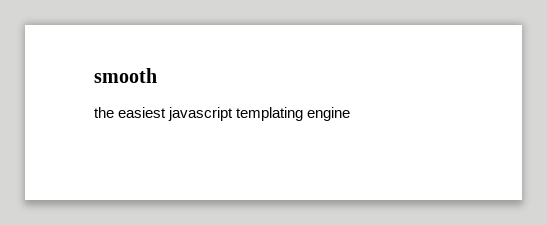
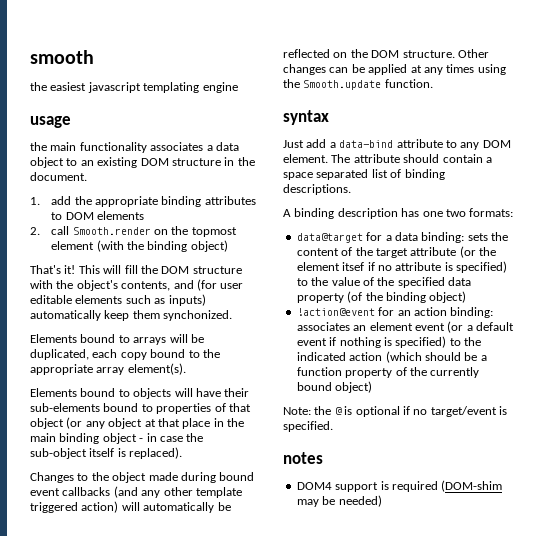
(351, 114) none -> [30,116,71,128] [30,142,239,153] [30,157,255,168] [30,172,87,181] [30,196,256,207] [51,211,144,220] [30,226,237,237] [51,240,228,252] [30,265,242,274] [30,279,244,291] [30,294,206,306] [30,310,233,321] [30,334,204,345] [30,349,220,360] [30,363,186,375] [30,388,250,399] [30,403,251,414] [30,417,244,429] [30,433,204,444] [30,447,183,459] [30,472,255,483] [30,486,242,498] [30,501,231,513] [283,49,489,58] [283,64,506,75] [283,79,433,90] [283,110,329,125] [283,139,511,150] [283,154,492,163] [283,169,445,180] [283,184,351,195] [283,208,514,219] [296,232,508,243] [296,246,496,258] [296,261,507,273] [296,277,471,288] [296,291,467,303] [296,307,494,318] [296,321,514,333] [296,336,481,348] [296,351,487,363] [296,367,480,378] [296,381,373,393] [283,406,507,417] [283,421,333,432] [283,452,323,464] [296,480,503,492] [296,495,382,507] // usage // the main functionality associates a data object to an existing DOM structure in the document. // 1. add the appropriate binding attributes to DOM elements // 2. call Smooth.render on the topmost element (with the binding object) // That's it! This will fill the DOM structure with the object's contents, and (for user editable elements such as inputs) automatically keep them synchonized. // Elements bound to arrays will be duplicated, each copy bound to the appropriate array element(s). // Elements bound to objects will have their sub-elements bound to properties of that object (or any object at that place in the main binding object - in case the sub-object itself is replaced). // Changes to the object made during bound event callbacks (and any other template triggered action) will automatically be reflected on the DOM structure. Other changes can be applied at any times using the Smooth.update function. // syntax // Just add a data-bind attribute to any DOM element. The attribute should contain a space separated list of binding descriptions. // A binding description has one two formats: // data@target for a data binding: sets the content of the target attribute (or the element itsef if no attribute is specified) to the value of the specified data property (of the binding object) // !action@event for an action binding: associates an element event (or a default event if nothing is specified) to the indicated action (which should be a function property of the currently bound object) // Note: the @ is optional if no target/event is specified. // notes // DOM4 support is required (DOM-shim may be needed)

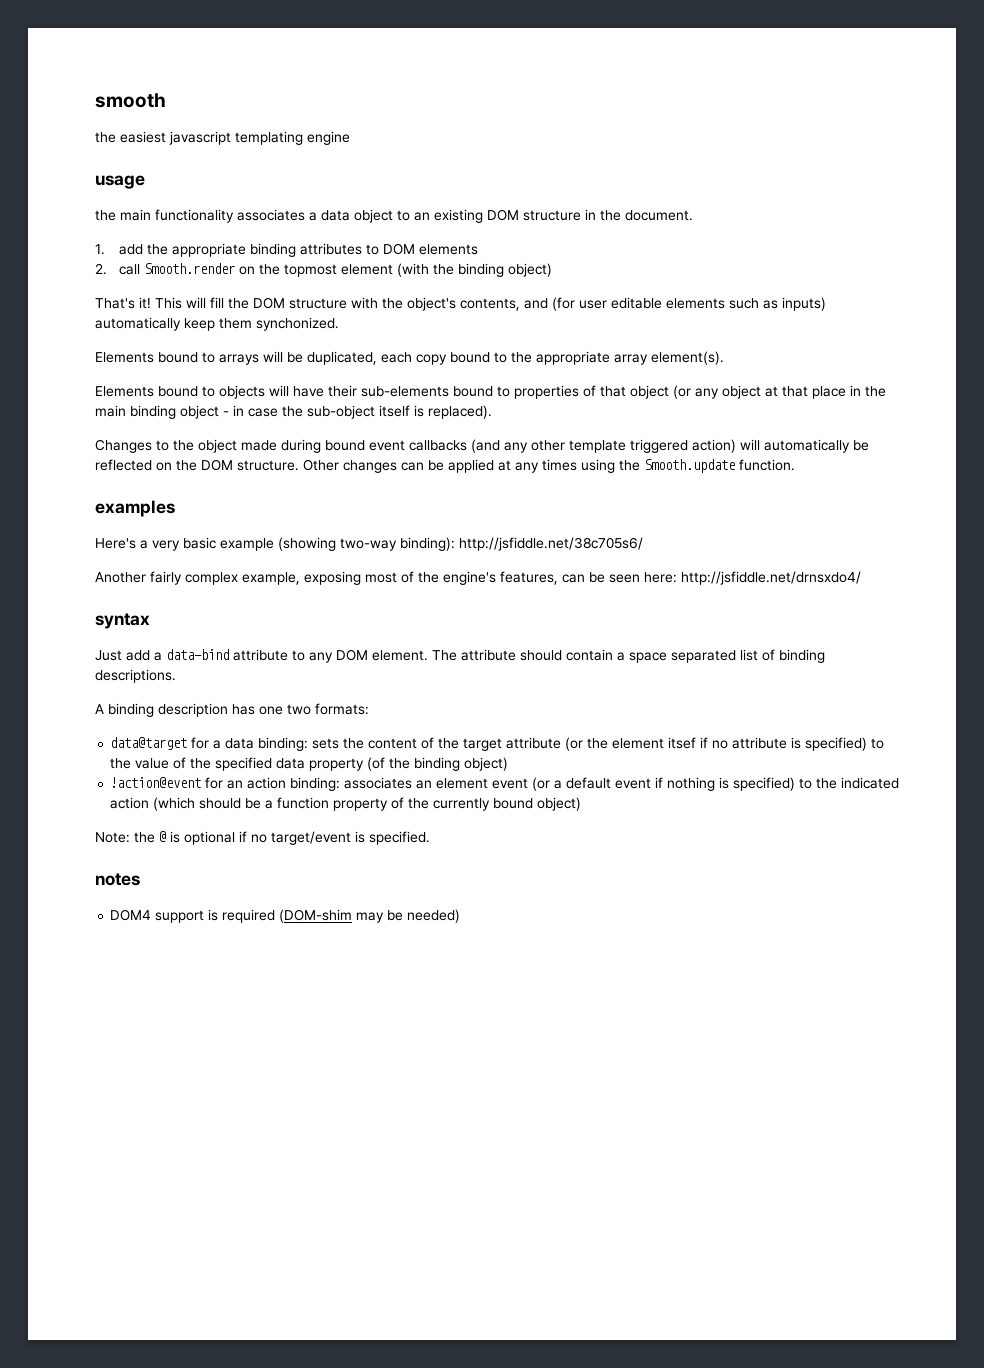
(433, 83) none -> [95,500,175,517] [95,537,643,551] [95,571,861,585] // examples // Here's a very basic example (showing two-way binding): http://jsfiddle.net/38c705s6/ // Another fairly complex example, exposing most of the engine's features, can be seen here: http://jsfiddle.net/drnsxdo4/

